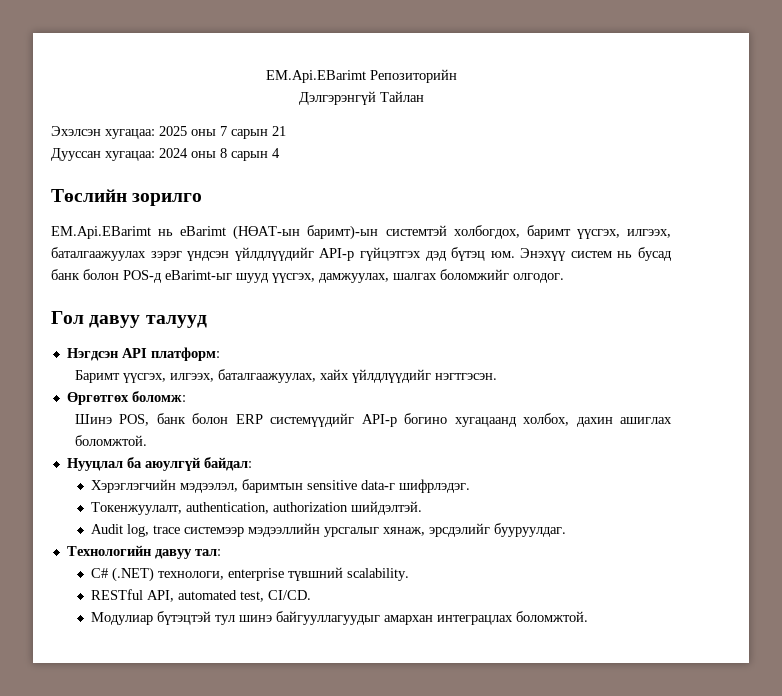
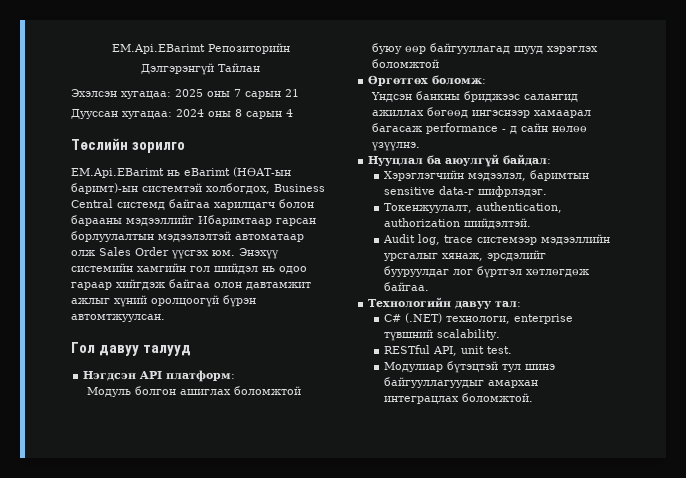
[526,225,671,239] [51,247,672,261] [51,269,564,283] баримт үүсгэх, илгээх, баталгаажуулах зэрэг үндсэн үйлдлүүдийг API-р гүйцэтгэх дэд бүтэц юм. Энэхүү систем нь бусад банк болон POS-д eBarimt-ыг шууд үүсгэх, дамжуулах, шалгах боломжийг олгодог. -> [274,184,325,192] [71,199,314,210] [71,215,316,226] [71,231,304,242] [71,247,279,259] [71,263,307,274] [71,279,311,290] [71,295,256,307] [71,314,165,322] Business Central системд байгаа харилцагч болон барааны мэдээллийг Ибаримтаар гарсан борлуулалтын мэдээлэлтэй автоматаар олж Sales Order үүсгэх юм. Энэхүү системийн хамгийн гол шийдэл нь одоо гараар хийгдэж байгаа олон давтамжит ажлыг хүний оролцоогүй бүрэн автомтжуулсан.
[74,369,497,383] [66,391,186,405] [74,413,673,427] [74,435,147,446] Баримт үүсгэх, илгээх, баталгаажуулах, хайх үйлдлүүдийг нэгтгэсэн. // Өргөтгөх боломж: // Шинэ POS, банк болон ERP системүүдийг API-р богино хугацаанд холбох, дахин ашиглах боломжтой. -> [86,386,301,397] [371,43,598,54] [371,59,439,68] [368,75,487,86] [370,91,578,102] [371,107,591,118] [371,123,587,134] [370,142,420,151] Модуль болгон ашиглах боломжтой буюу өөр байгууллагад шууд хэрэглэх боломжтой // Өргөтгөх боломж: // Үндсэн банкны бриджээс салангид ажиллах бөгөөд ингэснээр хамаарал багасаж performance - д сайн нөлөө үзүүлнэ.
[493,523,566,537] бууруулдаг. -> [384,266,590,278] [384,282,430,291] бууруулдаг лог бүртгэл хөтлөгдөж байгаа.
[177,590,311,602] automated test, CI/CD. -> [461,346,513,354] unit test.

